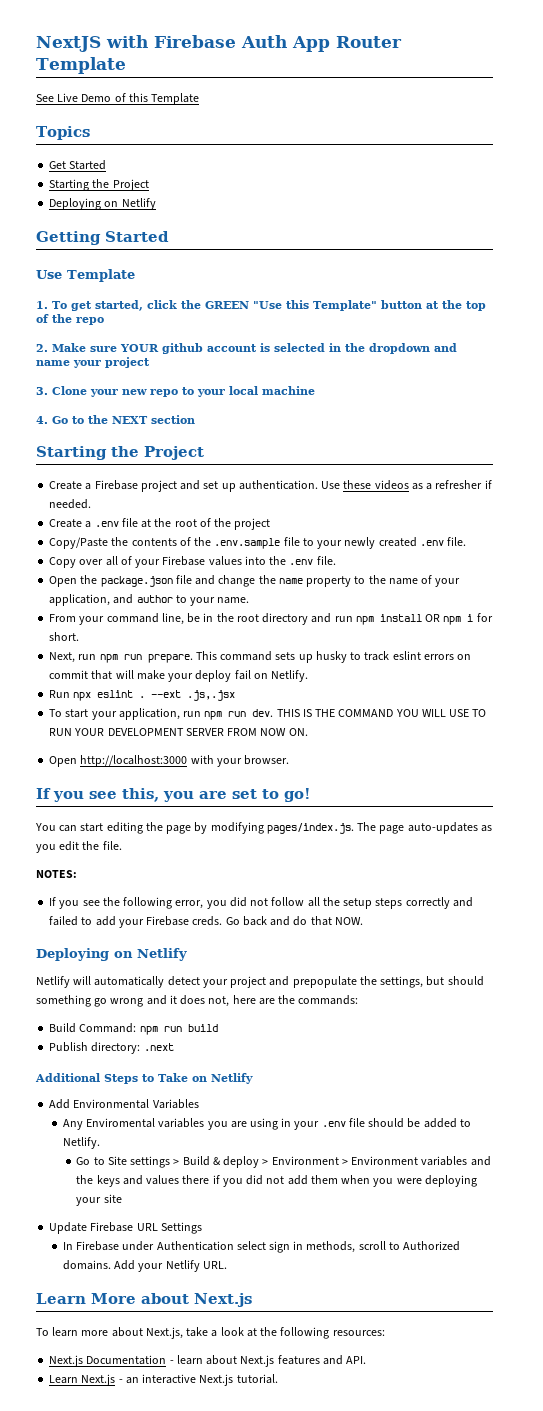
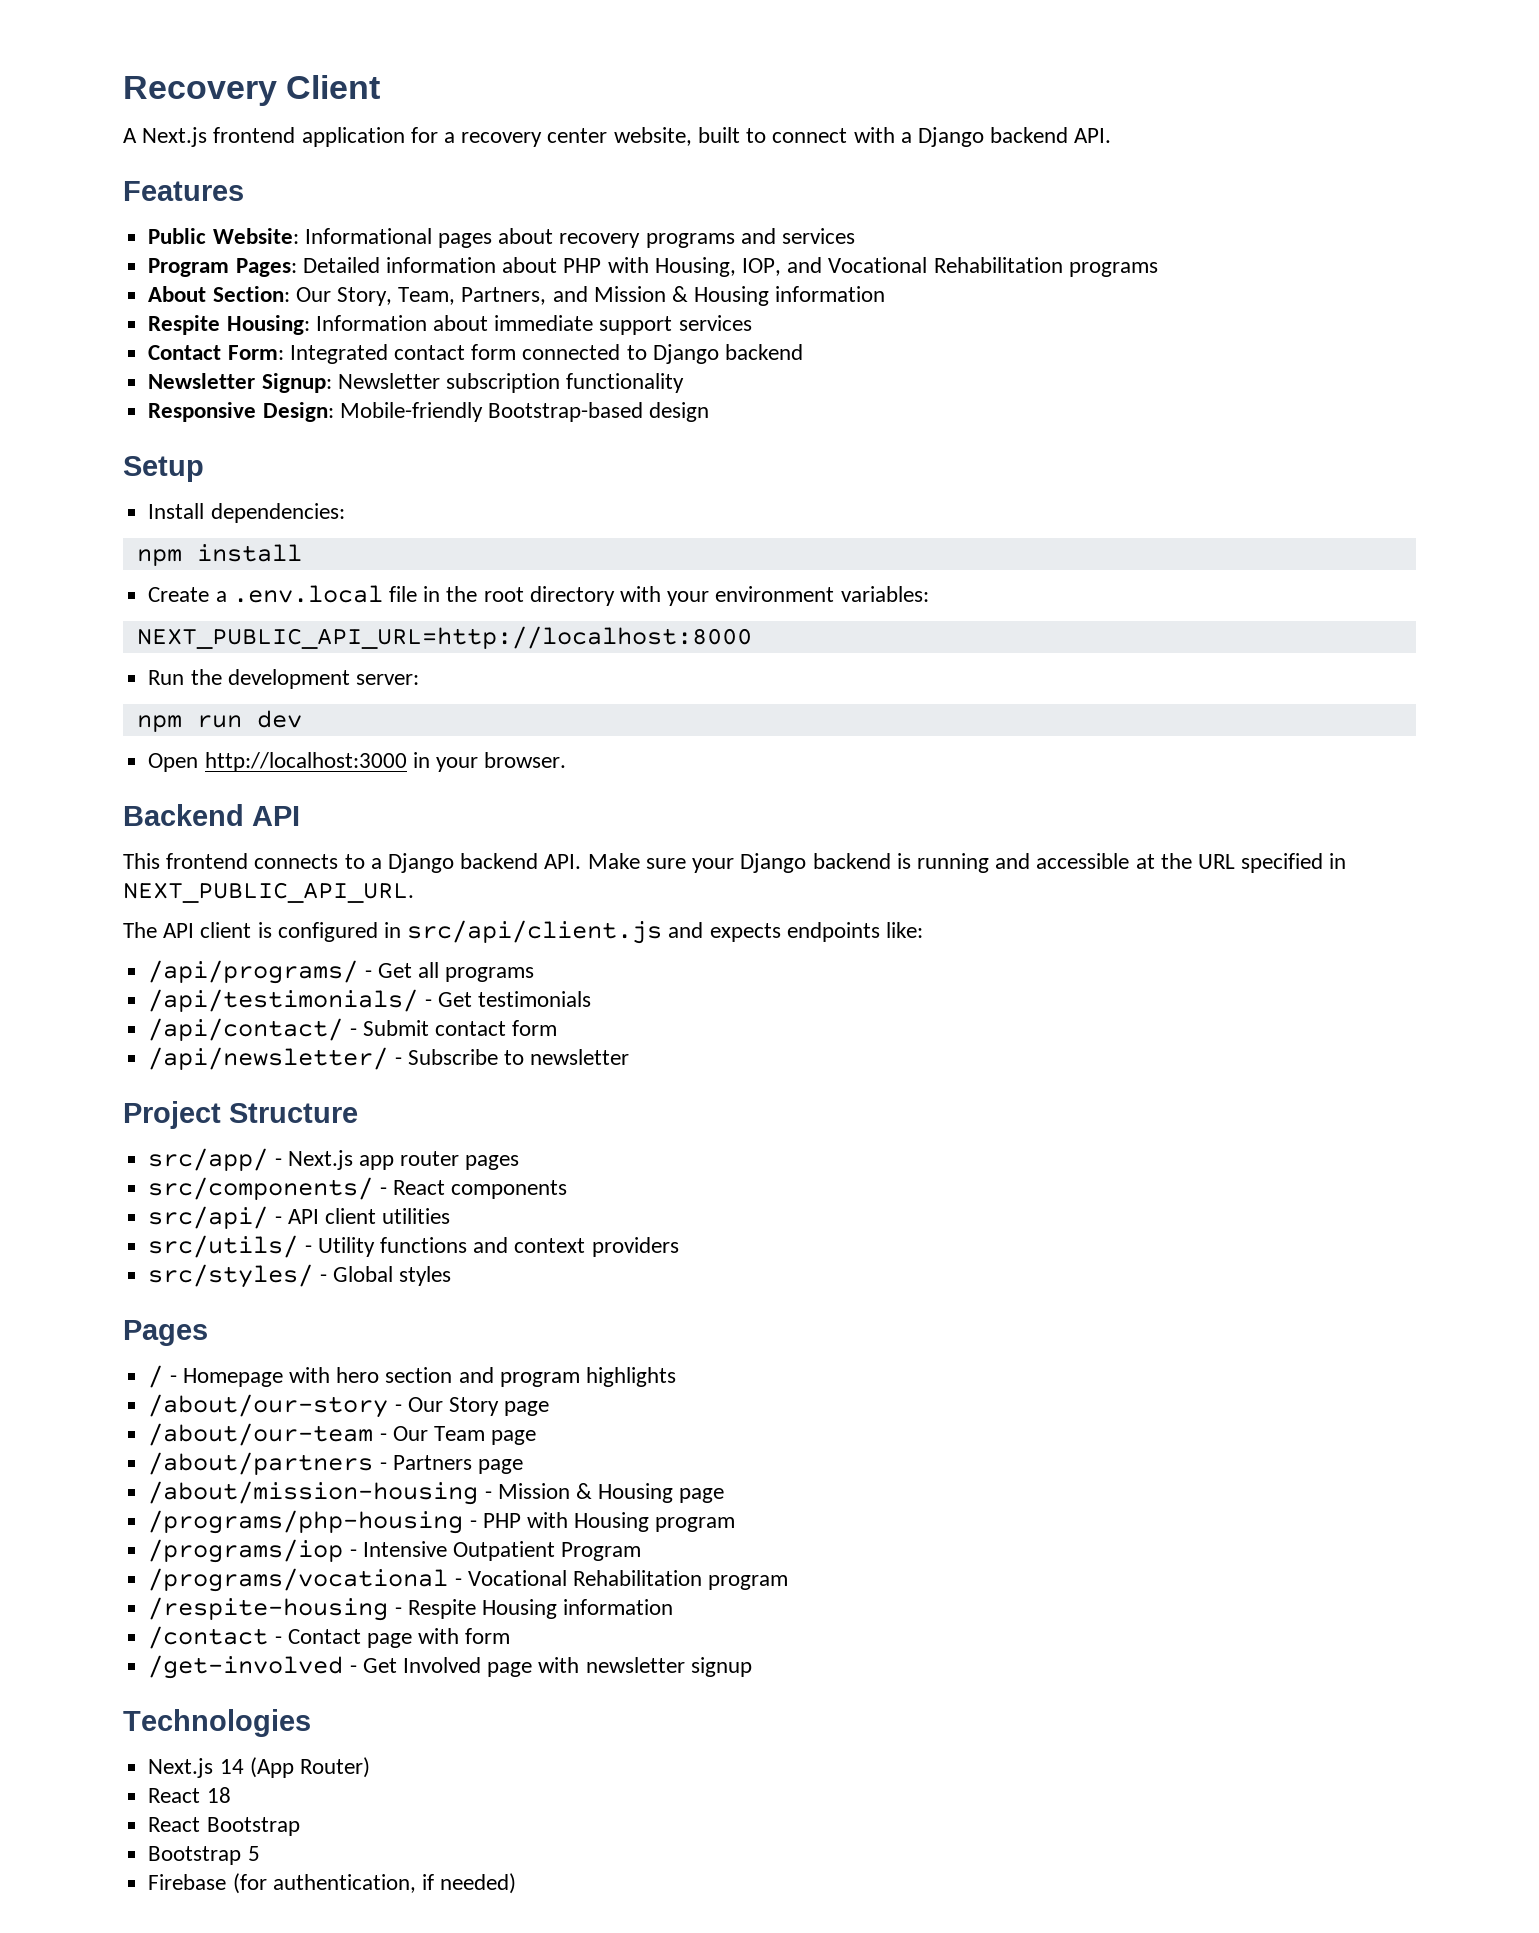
[36,35,402,52] [36,57,126,74] [36,93,200,105] [36,126,90,140] [49,160,107,170] [49,179,149,191] [49,198,156,210] [36,231,169,245] [36,269,135,282] [36,300,486,311] [36,314,104,325] [36,343,457,354] [36,357,150,368] [36,386,315,397] [36,415,195,424] [36,446,204,460] [49,480,492,492] [49,499,92,509] [49,518,271,530] [49,537,467,549] [49,556,336,568] [49,575,461,587] [49,594,250,606] [49,613,493,625] [49,632,80,641] [49,651,472,663] [49,670,309,682] [49,690,236,701] [49,708,487,720] [49,728,308,736] NextJS with Firebase Auth App Router Template // See Live Demo of this Template // Topics // Get Started // Starting the Project // Deploying on Netlify // Getting Started // Use Template // 1. To get started, click the GREEN "Use this Template" button at the top of the repo // 2. Make sure YOUR github account is selected in the dropdown and name your project // 3. Clone your new repo to your local machine // 4. Go to the NEXT section // Starting the Project // Create a Firebase project and set up authentication. Use these videos as a refresher if needed. // Create a .env file at the root of the project // Copy/Paste the contents of the .env.sample file to your newly created .env file. // Copy over all of your Firebase values into the .env file. // Open the package.json file and change the name property to the name of your application, and author to your name. // From your command line, be in the root directory and run npm install OR npm i for short. // Next, run npm run prepare. This command sets up husky to track eslint errors on commit that will make your deploy fail on Netlify. // Run npx eslint . --ext .js,.jsx // To start your application, run npm run dev. THIS IS THE COMMAND YOU WILL USE TO RUN YOUR DEVELOPMENT SERVER FROM NOW ON. -> [123,75,381,106] [123,127,1112,147] [123,181,244,201] [148,228,855,248] [148,257,1158,277] [148,286,886,306] [148,315,752,335] [148,344,803,364] [148,373,685,393] [148,402,710,422] [123,456,204,482] [148,503,345,523] [136,544,302,566] [148,585,929,606] [136,626,752,649] [148,669,419,689] [136,710,302,732] Recovery Client // A Next.js frontend application for a recovery center website, built to connect with a Django backend API. // Features // Public Website: Informational pages about recovery programs and services // Program Pages: Detailed information about PHP with Housing, IOP, and Vocational Rehabilitation programs // About Section: Our Story, Team, Partners, and Mission & Housing information // Respite Housing: Information about immediate support services // Contact Form: Integrated contact form connected to Django backend // Newsletter Signup: Newsletter subscription functionality // Responsive Design: Mobile-friendly Bootstrap-based design // Setup // Install dependencies: // npm install // Create a .env.local file in the root directory with your environment variables: // NEXT_PUBLIC_API_URL=http://localhost:8000 // Run the development server: // npm run dev
[190,755,214,764] with -> [412,752,430,768] in
[36,788,311,802] [35,822,492,834] [36,841,122,853] [36,870,77,878] [49,897,473,909] [49,916,363,928] [36,948,187,961] [36,976,484,988] [36,995,359,1007] [49,1023,218,1035] [49,1042,174,1054] [35,1073,253,1084] [49,1099,199,1109] [62,1118,471,1130] [62,1137,100,1149] [76,1156,491,1168] [76,1175,477,1187] [76,1194,122,1206] [49,1222,202,1234] [62,1241,461,1253] [62,1260,227,1272] [36,1293,252,1307] [36,1327,385,1339] [49,1355,367,1367] [49,1374,278,1386] If you see this, you are set to go! // You can start editing the page by modifying pages/index.js. The page auto-updates as you edit the file. // NOTES: // If you see the following error, you did not follow all the setup steps correctly and failed to add your Firebase creds. Go back and do that NOW. // Deploying on Netlify // Netlify will automatically detect your project and prepopulate the settings, but should something go wrong and it does not, here are the commands: // Build Command: npm run build // Publish directory: .next // Additional Steps to Take on Netlify // Add Environmental Variables // Any Enviromental variables you are using in your .env file should be added to Netlify. // Go to Site settings > Build & deploy > Environment > Environment variables and the keys and values there if you did not add them when you were deploying your site // Update Firebase URL Settings // In Firebase under Authentication select sign in methods, scroll to Authorized domains. Add your Netlify URL. // Learn More about Next.js // To learn more about Next.js, take a look at the following resources: // Next.js Documentation - learn about Next.js features and API. // Learn Next.js - an interactive Next.js tutorial. -> [123,804,300,826] [123,853,1347,873] [123,882,414,903] [123,920,924,944] [148,960,535,984] [148,989,591,1012] [148,1018,558,1041] [148,1047,630,1070] [123,1101,358,1129] [148,1148,520,1171] [148,1177,567,1200] [148,1206,451,1229] [148,1235,679,1258] [148,1264,451,1288] [123,1320,208,1346] [148,1365,676,1388] [148,1394,550,1418] [148,1423,537,1446] [148,1452,523,1475] [148,1481,725,1505] [148,1510,736,1534] [148,1539,642,1563] [148,1568,789,1592] [148,1597,674,1621] [148,1626,511,1649] [148,1655,752,1679] [123,1709,311,1737] [148,1757,370,1778] [148,1787,231,1803] [148,1817,300,1836] [148,1846,260,1865] [148,1873,517,1894] Backend API // This frontend connects to a Django backend API. Make sure your Django backend is running and accessible at the URL specified in NEXT_PUBLIC_API_URL. // The API client is configured in src/api/client.js and expects endpoints like: // /api/programs/ - Get all programs // /api/testimonials/ - Get testimonials // /api/contact/ - Submit contact form // /api/newsletter/ - Subscribe to newsletter // Project Structure // src/app/ - Next.js app router pages // src/components/ - React components // src/api/ - API client utilities // src/utils/ - Utility functions and context providers // src/styles/ - Global styles // Pages // / - Homepage with hero section and program highlights // /about/our-story - Our Story page // /about/our-team - Our Team page // /about/partners - Partners page // /about/mission-housing - Mission & Housing page // /programs/php-housing - PHP with Housing program // /programs/iop - Intensive Outpatient Program // /programs/vocational - Vocational Rehabilitation program // /respite-housing - Respite Housing information // /contact - Contact page with form // /get-involved - Get Involved page with newsletter signup // Technologies // Next.js 14 (App Router) // React 18 // React Bootstrap // Bootstrap 5 // Firebase (for authentication, if needed)

